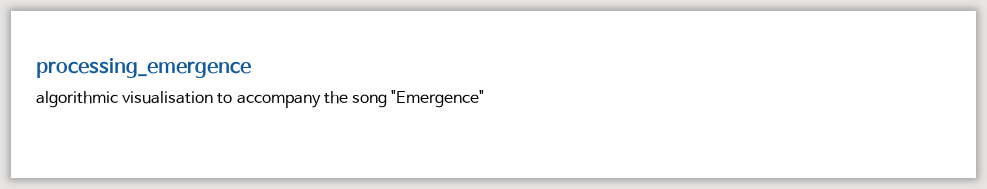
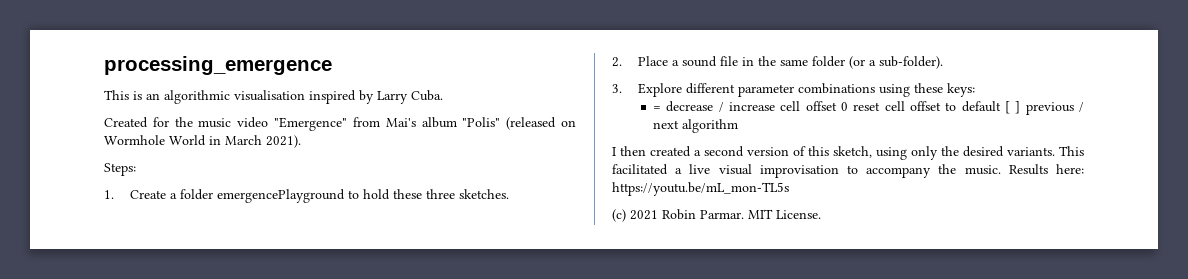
[36,90,485,108] algorithmic visualisation to accompany the song "Emergence" -> [104,90,443,104] [104,117,576,131] [104,135,301,148] [104,163,136,176] [104,189,509,203] [612,56,943,69] [612,83,975,97] [653,101,1084,115] [653,119,739,133] [612,146,1084,160] [612,164,1084,178] [612,182,789,196] [612,209,821,222] This is an algorithmic visualisation inspired by Larry Cuba. // Created for the music video "Emergence" from Mai's album "Polis" (released on Wormhole World in March 2021). // Steps: // 1. Create a folder emergencePlayground to hold these three sketches. // 2. Place a sound file in the same folder (or a sub-folder). // 3. Explore different parameter combinations using these keys: // = decrease / increase cell offset 0 reset cell offset to default [ ] previous / next algorithm // I then created a second version of this sketch, using only the desired variants. This facilitated a live visual improvisation to accompany the music. Results here: https://youtu.be/mL_mon-TL5s // (c) 2021 Robin Parmar. MIT License.

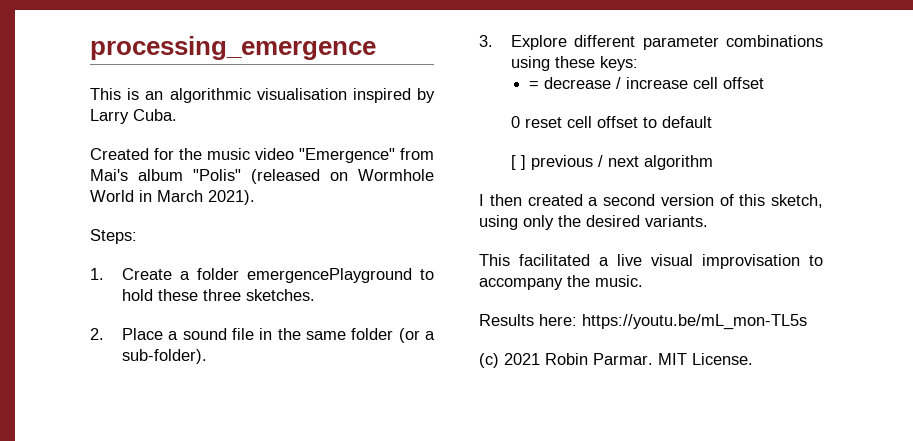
(837, 106) none -> (765, 83) //
(1001, 106) none -> (712, 122) //
(1055, 151) none -> (708, 221) //
(1001, 170) none -> (643, 281) //

